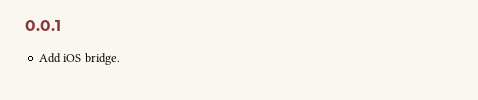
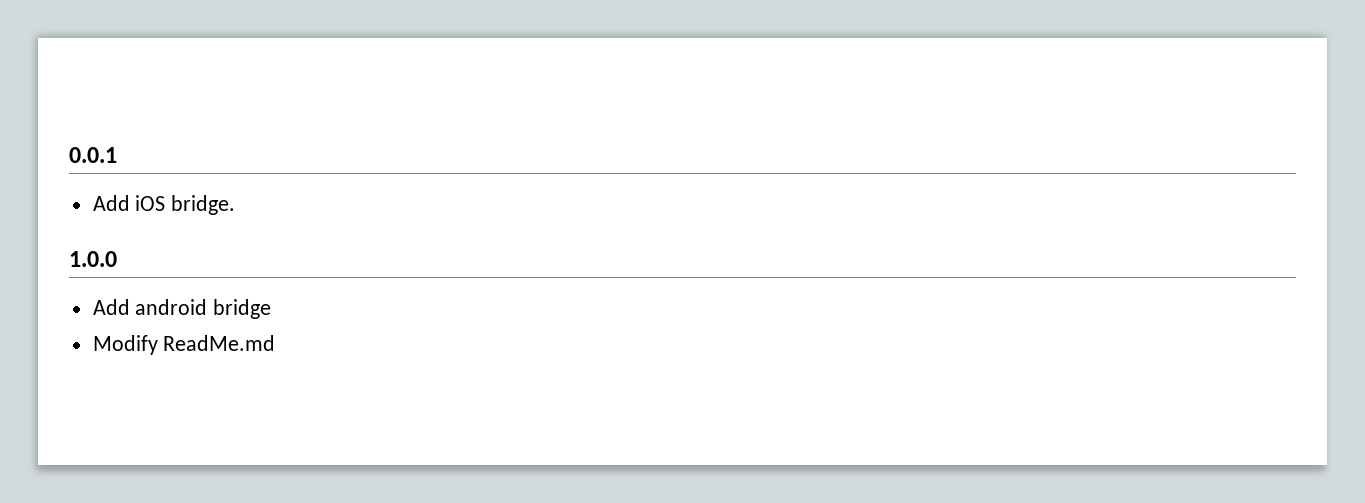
(120, 59) none -> [69,251,117,267] [92,299,272,319] [92,335,276,355] // 1.0.0 // Add android bridge // Modify ReadMe.md

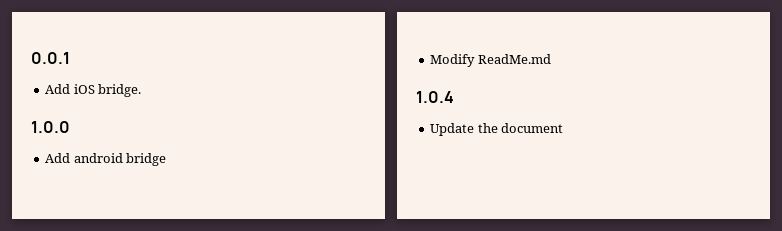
(276, 343) none -> [416,91,454,103] [430,123,564,136] // 1.0.4 // Update the document

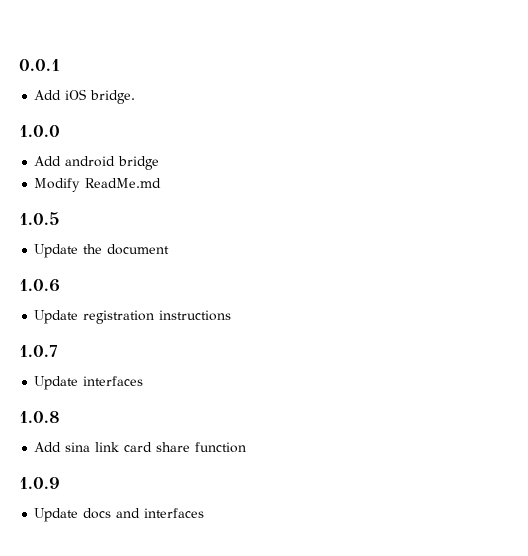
[416,91,454,103] 1.0.4 -> [19,212,60,225] 1.0.5
(564, 128) none -> [19,279,60,292] [34,310,232,324] [19,345,58,357] [34,376,144,390] [19,411,60,423] [34,442,247,453] [19,477,60,489] [34,508,205,522] // 1.0.6 // Update registration instructions // 1.0.7 // Update interfaces // 1.0.8 // Add sina link card share function // 1.0.9 // Update docs and interfaces

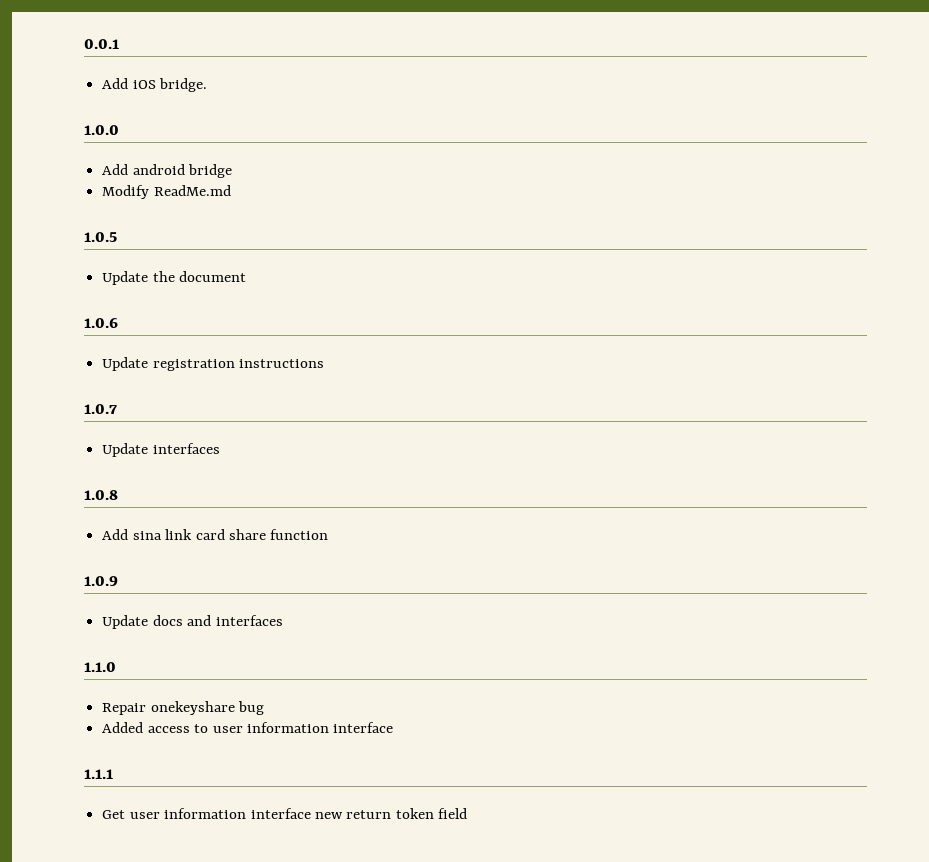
(205, 513) none -> [84,662,116,672] [102,701,265,715] [102,722,394,733] [84,769,113,779] [102,808,468,819] // 1.1.0 // Repair onekeyshare bug // Added access to user information interface // 1.1.1 // Get user information interface new return token field

